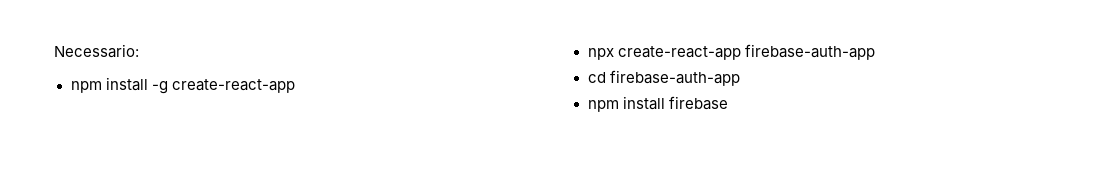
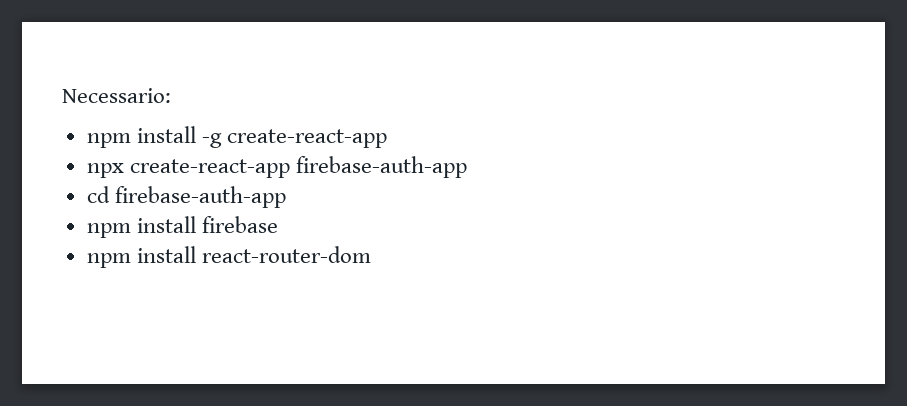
(728, 103) none -> [86,246,371,268] // npm install react-router-dom

